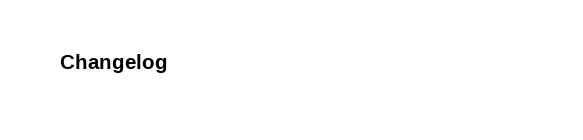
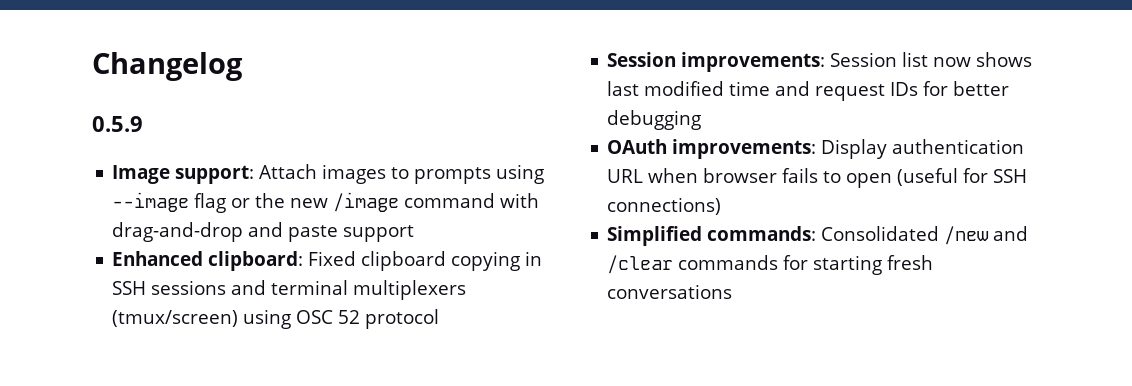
(168, 63) none -> [92,116,143,132] [112,164,545,184] [112,192,540,213] [112,222,415,242] [112,251,543,271] [112,280,467,300] [112,309,440,329] [607,52,1033,72] [607,81,1010,101] [607,110,702,130] [607,139,1025,159] [607,168,1028,188] [607,197,722,215] [607,226,1029,246] [607,255,934,275] [607,284,733,299] // 0.5.9 // Image support: Attach images to prompts using --image flag or the new /image command with drag-and-drop and paste support // Enhanced clipboard: Fixed clipboard copying in SSH sessions and terminal multiplexers (tmux/screen) using OSC 52 protocol // Session improvements: Session list now shows last modified time and request IDs for better debugging // OAuth improvements: Display authentication URL when browser fails to open (useful for SSH connections) // Simplified commands: Consolidated /new and /clear commands for starting fresh conversations

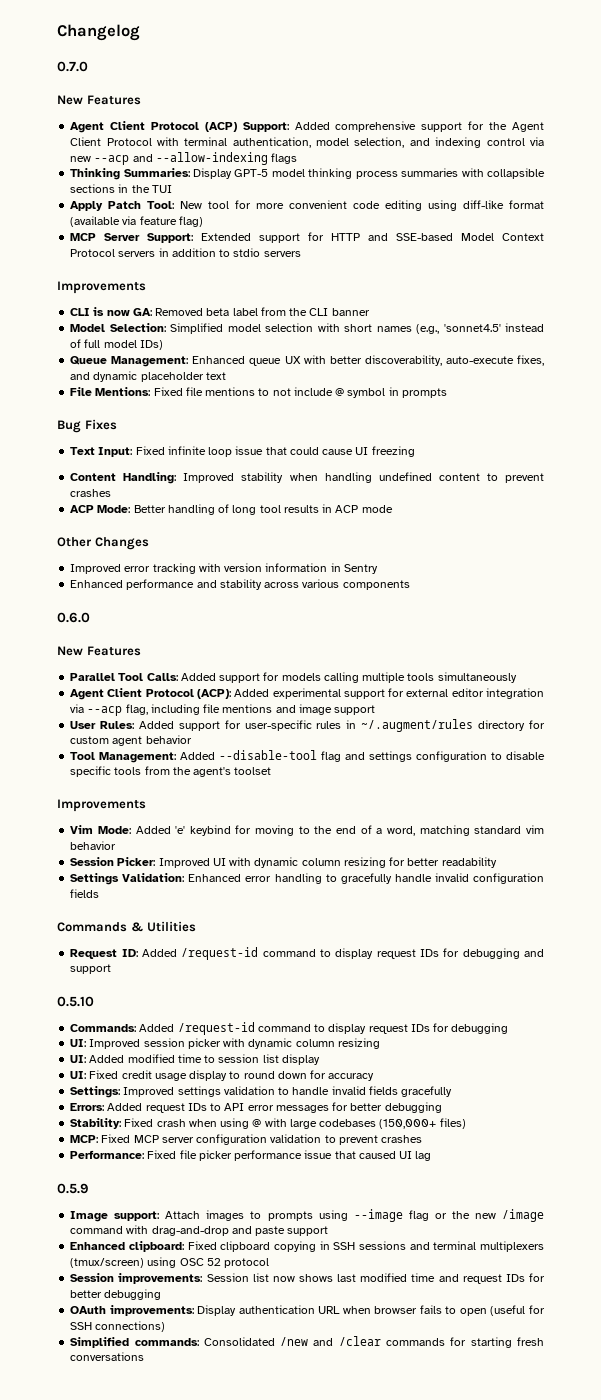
(243, 66) none -> [57,61,88,72] [57,95,141,105] [70,121,544,133] [70,137,544,148] [70,152,298,165] [70,168,545,180] [70,184,172,193] [70,200,545,211] [70,216,203,227] [70,232,545,243] [70,248,301,257] [57,281,146,294] [70,307,370,316] [70,323,545,334] [70,339,163,350] [70,355,545,367] [70,371,226,382] [70,387,447,398] [57,419,117,433] [70,446,415,457] [70,472,544,484] [70,489,112,497] [70,504,393,515] [57,537,149,550] [70,563,378,574] [70,579,410,590] [57,612,90,623] [57,646,141,656] [70,672,517,683] [70,688,544,700] [70,704,376,716] [70,719,545,732] [70,735,192,746] [70,750,545,763] [70,766,272,777] [57,799,146,812] [70,825,544,836] [70,841,117,850] [70,857,497,868] [70,873,544,885] [70,889,100,898] [57,921,197,932] [70,947,545,960] [70,964,112,974] [57,996,94,1007] [70,1022,509,1035] [70,1038,380,1049] [70,1054,320,1065] [70,1070,375,1081] [70,1086,453,1098] [70,1102,442,1113] [70,1118,466,1129] [70,1134,423,1145] [70,1150,432,1161] // 0.7.0 // New Features // Agent Client Protocol (ACP) Support: Added comprehensive support for the Agent Client Protocol with terminal authentication, model selection, and indexing control via new --acp and --allow-indexing flags // Thinking Summaries: Display GPT-5 model thinking process summaries with collapsible sections in the TUI // Apply Patch Tool: New tool for more convenient code editing using diff-like format (available via feature flag) // MCP Server Support: Extended support for HTTP and SSE-based Model Context Protocol servers in addition to stdio servers // Improvements // CLI is now GA: Removed beta label from the CLI banner // Model Selection: Simplified model selection with short names (e.g., 'sonnet4.5' instead of full model IDs) // Queue Management: Enhanced queue UX with better discoverability, auto-execute fixes, and dynamic placeholder text // File Mentions: Fixed file mentions to not include @ symbol in prompts // Bug Fixes // Text Input: Fixed infinite loop issue that could cause UI freezing // Content Handling: Improved stability when handling undefined content to prevent crashes // ACP Mode: Better handling of long tool results in ACP mode // Other Changes // Improved error tracking with version information in Sentry // Enhanced performance and stability across various components // 0.6.0 // New Features // Parallel Tool Calls: Added support for models calling multiple tools simultaneously // Agent Client Protocol (ACP): Added experimental support for external editor integration via --acp flag, including file mentions and image support // User Rules: Added support for user-specific rules in ~/.augment/rules directory for custom agent behavior // Tool Management: Added --disable-tool flag and settings configuration to disable specific tools from the agent's toolset // Improvements // Vim Mode: Added 'e' keybind for moving to the end of a word, matching standard vim behavior // Session Picker: Improved UI with dynamic column resizing for better readability // Settings Validation: Enhanced error handling to gracefully handle invalid configuration fields // Commands & Utilities // Request ID: Added /request-id command to display request IDs for debugging and support // 0.5.10 // Commands: Added /request-id command to display request IDs for debugging // UI: Improved session picker with dynamic column resizing // UI: Added modified time to session list display // UI: Fixed credit usage display to round down for accuracy // Settings: Improved settings validation to handle invalid fields gracefully // Errors: Added request IDs to API error messages for better debugging // Stability: Fixed crash when using @ with large codebases (150,000+ files) // MCP: Fixed MCP server configuration validation to prevent crashes // Performance: Fixed file picker performance issue that caused UI lag

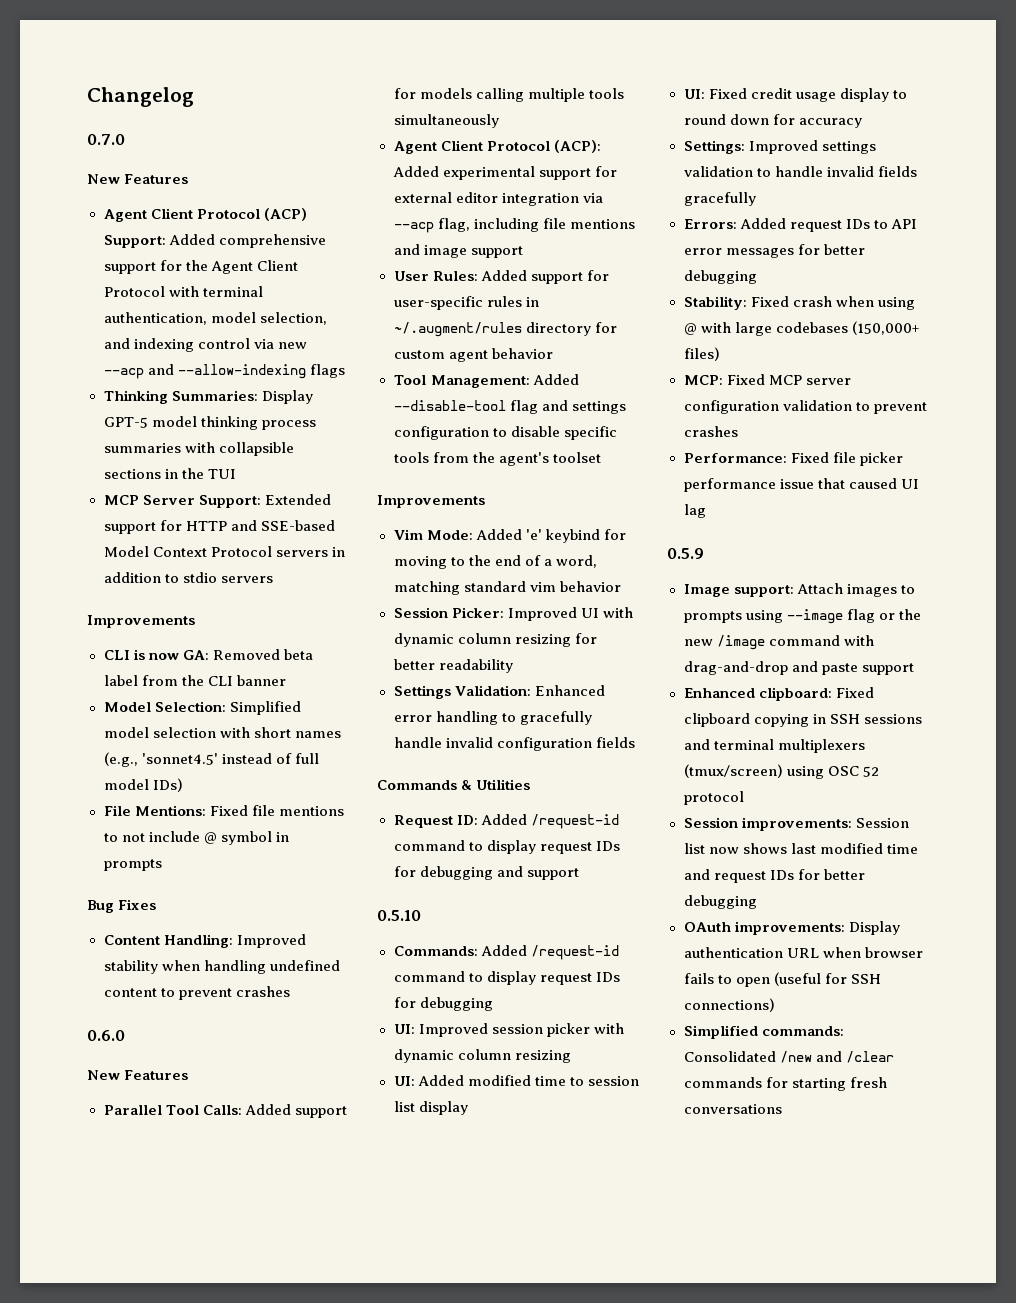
[70,200,545,211] [70,216,203,227] // Apply Patch Tool: New tool for more convenient code editing using diff-like format (available via feature flag) -> (236, 474) none
[70,355,545,367] [70,371,226,382] // Queue Management: Enhanced queue UX with better discoverability, auto-execute fixes, and dynamic placeholder text -> (183, 785) none
[70,446,415,457] // Text Input: Fixed infinite loop issue that could cause UI freezing -> (157, 904) none
[70,504,393,515] [57,537,149,550] [70,563,378,574] [70,579,410,590] // ACP Mode: Better handling of long tool results in ACP mode // Other Changes // Improved error tracking with version information in Sentry // Enhanced performance and stability across various components -> (290, 991) none

